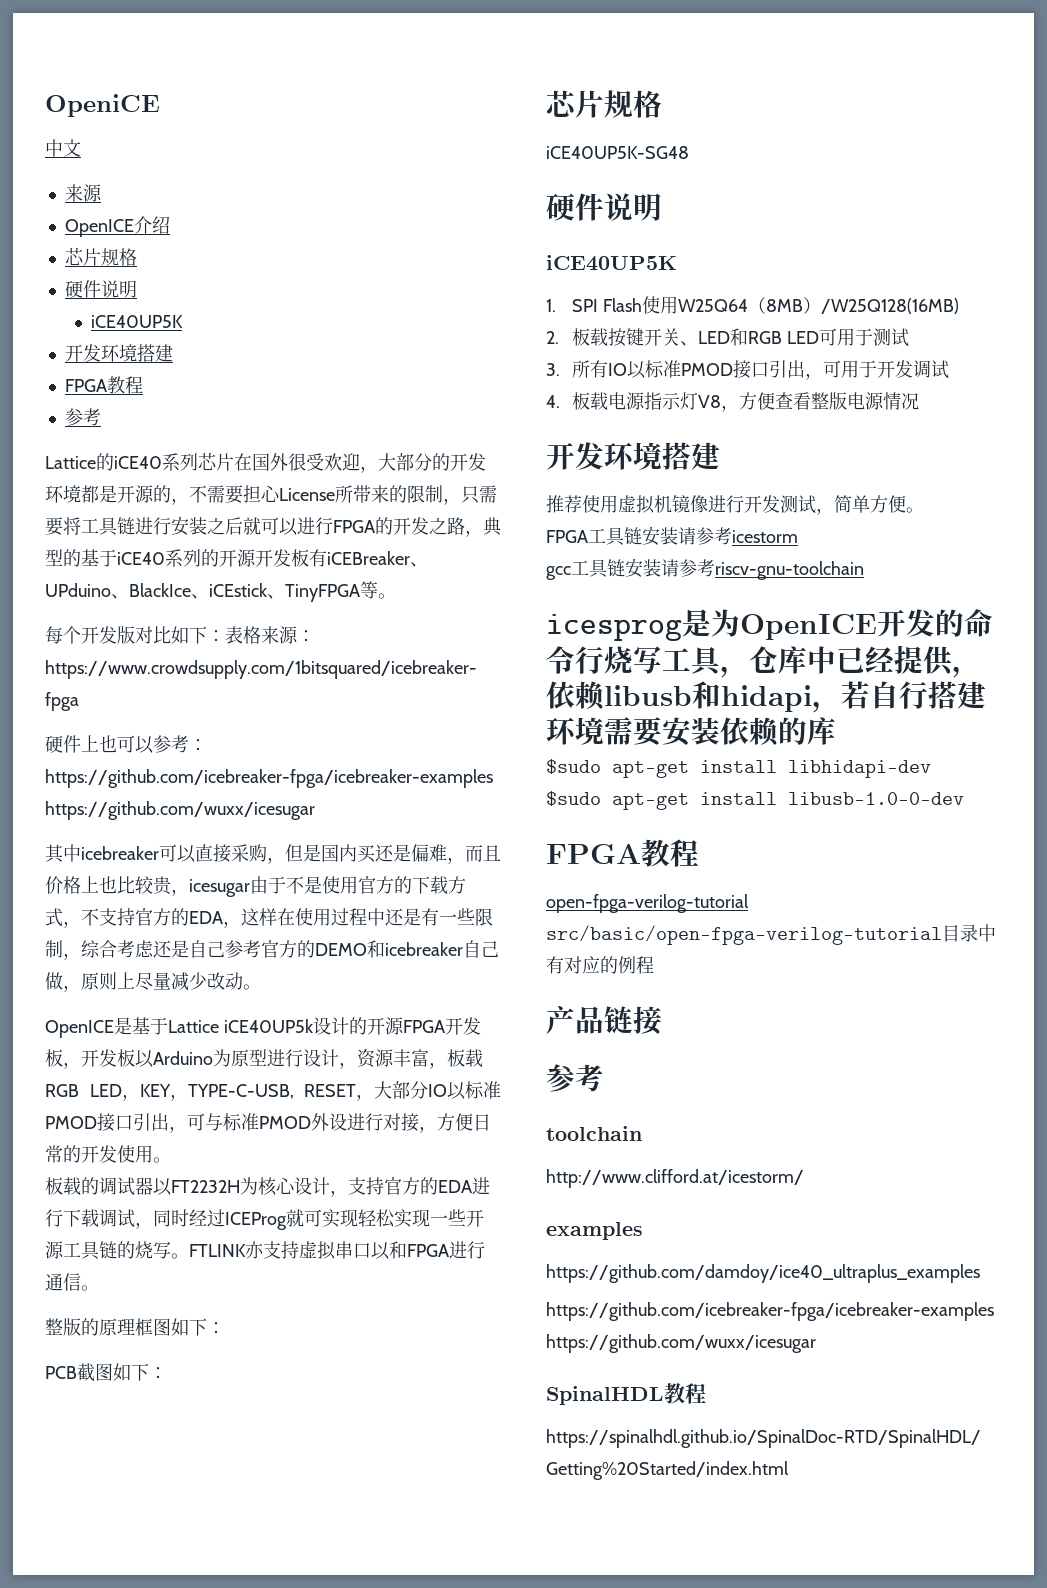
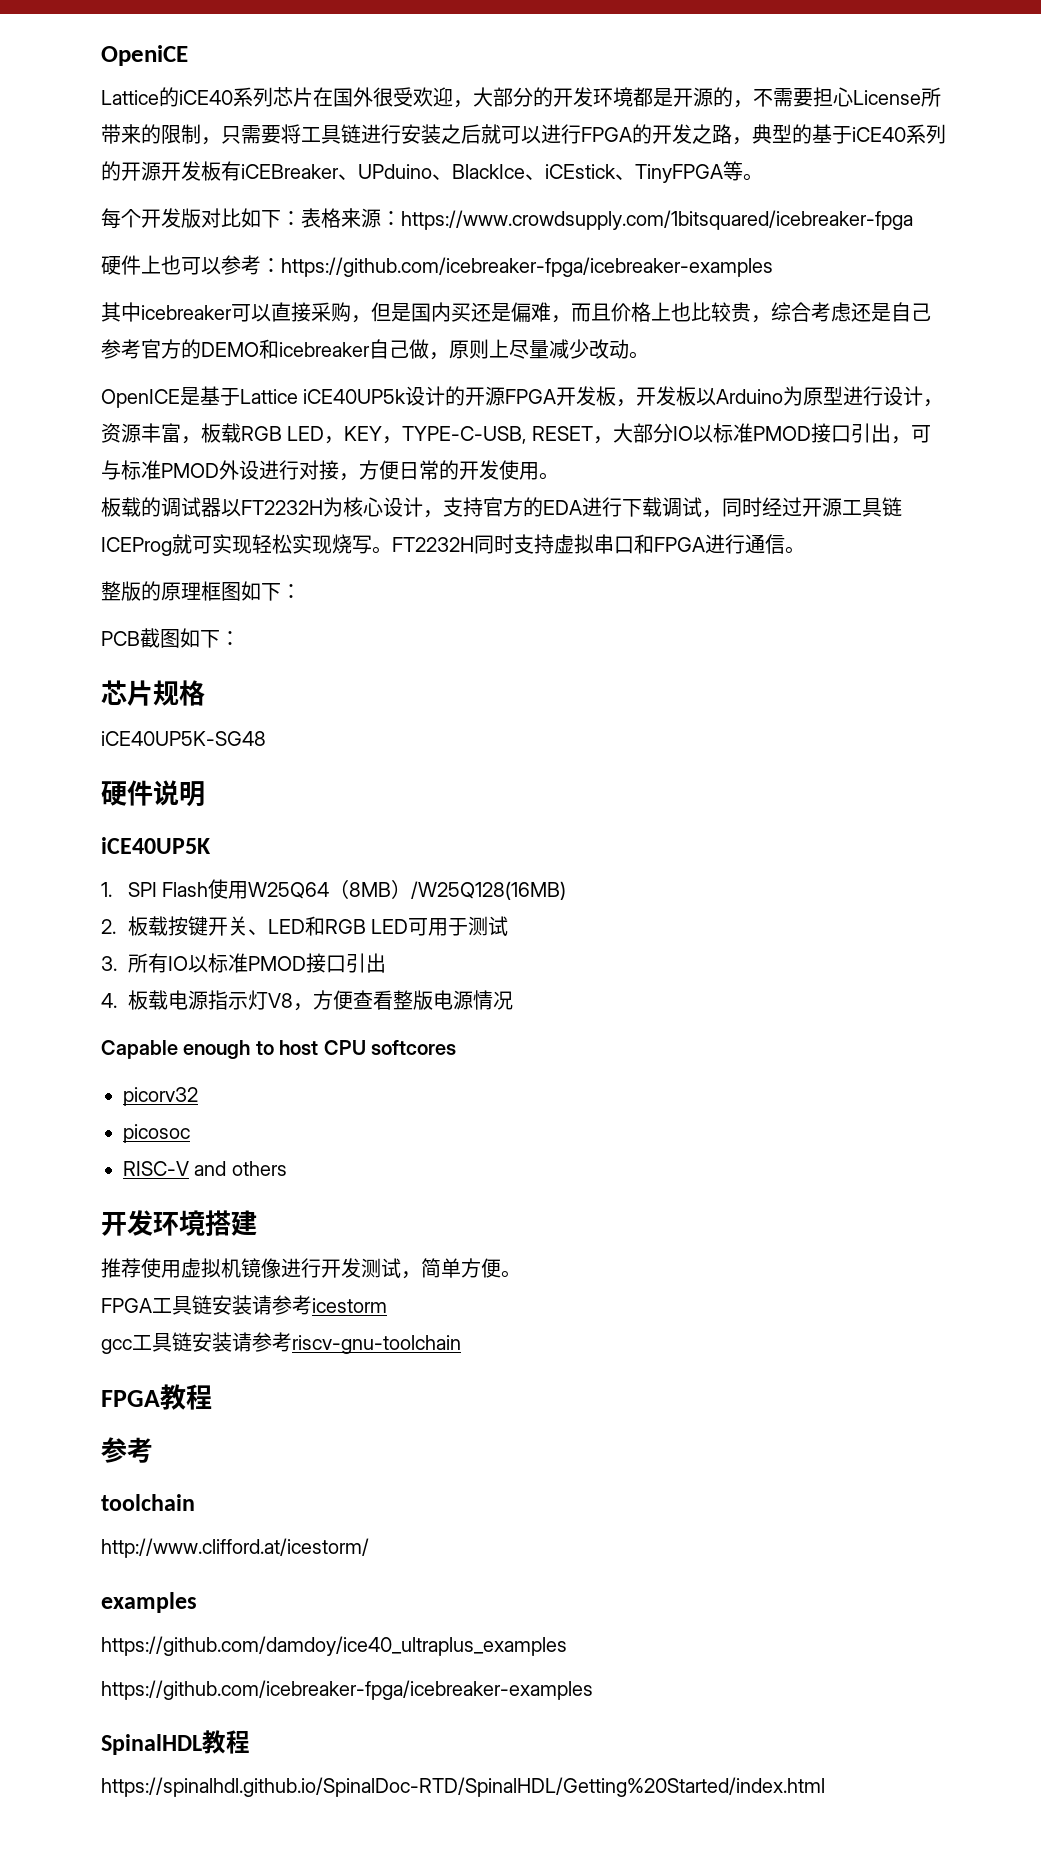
[45,139,81,157] [64,184,102,202] [64,216,170,237] [63,248,137,266] [64,280,137,298] [90,315,183,328] [64,344,173,362] [64,376,143,394] [64,408,101,426] // 中文 // 来源 // OpenICE介绍 // 芯片规格 // 硬件说明 // iCE40UP5K // 开发环境搭建 // FPGA教程 // 参考 -> (188, 55) none
[45,801,315,820] https://github.com/wuxx/icesugar -> (773, 267) none
[189,876,466,897] [45,908,493,928] [45,940,81,960] icesugar由于不是使用官方的下载方式，不支持官方的EDA，这样在使用过程中还是有一些限制， -> (771, 319) none
(225, 1218) none -> [802,497,902,517] 开源工具链
[430,1209,484,1227] [45,1241,264,1260] 一些开源工具链的烧写。FTLINK亦 -> [332,534,514,554] 烧写。FT2232H同时
[371,1242,390,1260] 以 -> (634, 545) none
[804,360,949,380] ，可用于开发调试 -> (386, 963) none
(919, 401) none -> [101,1040,456,1059] [123,1087,198,1106] [123,1124,190,1143] [123,1161,287,1176] // Capable enough to host CPU softcores // picorv32 // picosoc // RISC-V and others
[546,609,993,641] [546,645,981,678] [546,681,986,713] [546,717,836,746] [546,759,931,778] [546,791,964,810] [546,839,699,867] [546,894,749,913] [546,924,996,945] [546,956,654,974] [546,1006,662,1035] icesprog是为OpenICE开发的命令行烧写工具，仓库中已经提供，依赖libusb和hidapi，若自行搭建环境需要安装依赖的库 // $sudo apt-get install libhidapi-dev // $sudo apt-get install libusb-1.0-0-dev // FPGA教程 // open-fpga-verilog-tutorial src/basic/open-fpga-verilog-tutorial目录中有对应的例程 // 产品链接 -> [101,1384,212,1410] FPGA教程
[546,1334,816,1353] https://github.com/wuxx/icesugar -> (593, 1690) none

